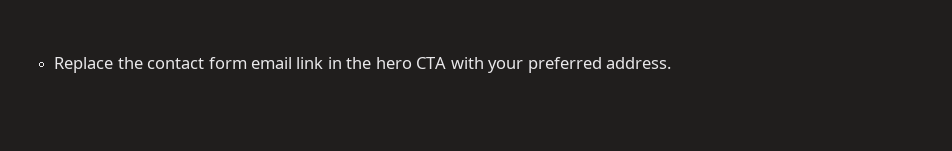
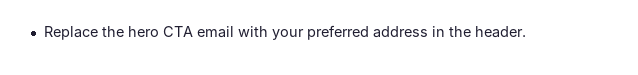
[147,57,372,69] contact form email link in the -> (124, 31) none
(447, 63) none -> [196,26,234,38] email
[606,57,672,69] address. -> [372,26,526,38] address in the header.

